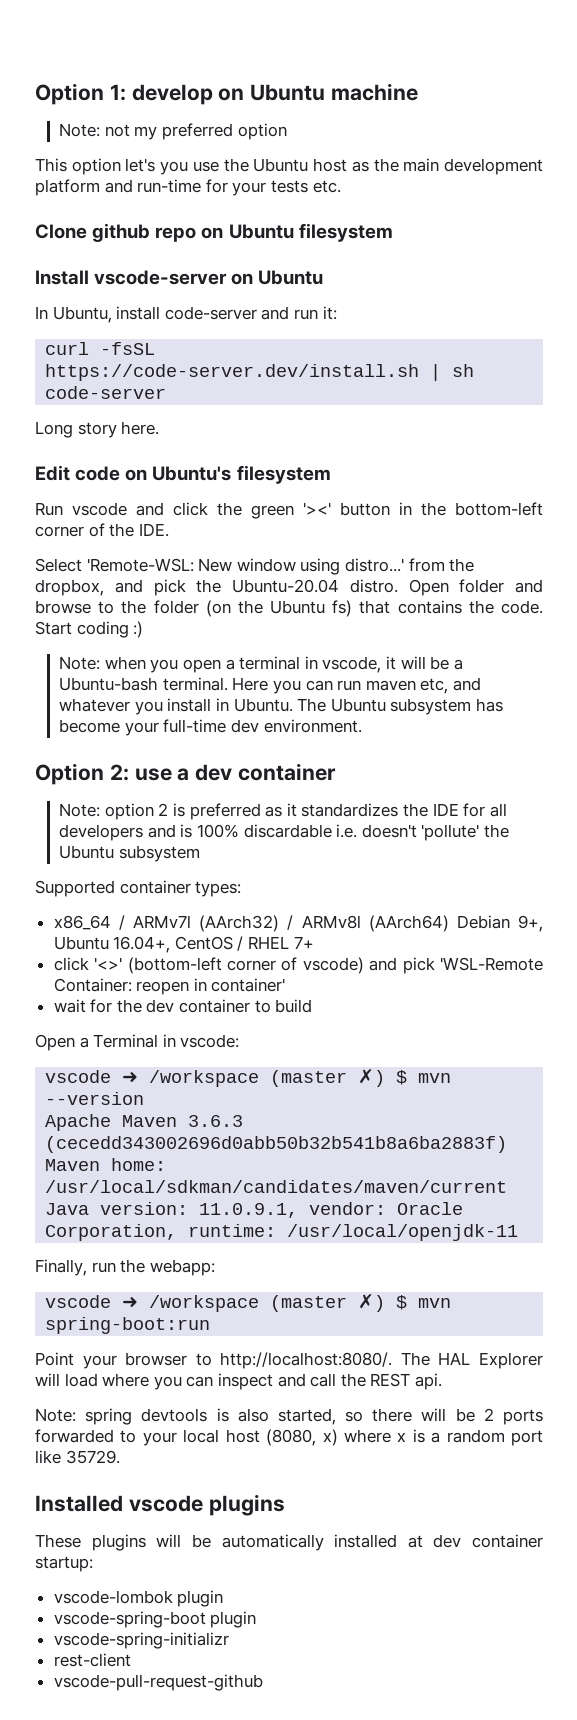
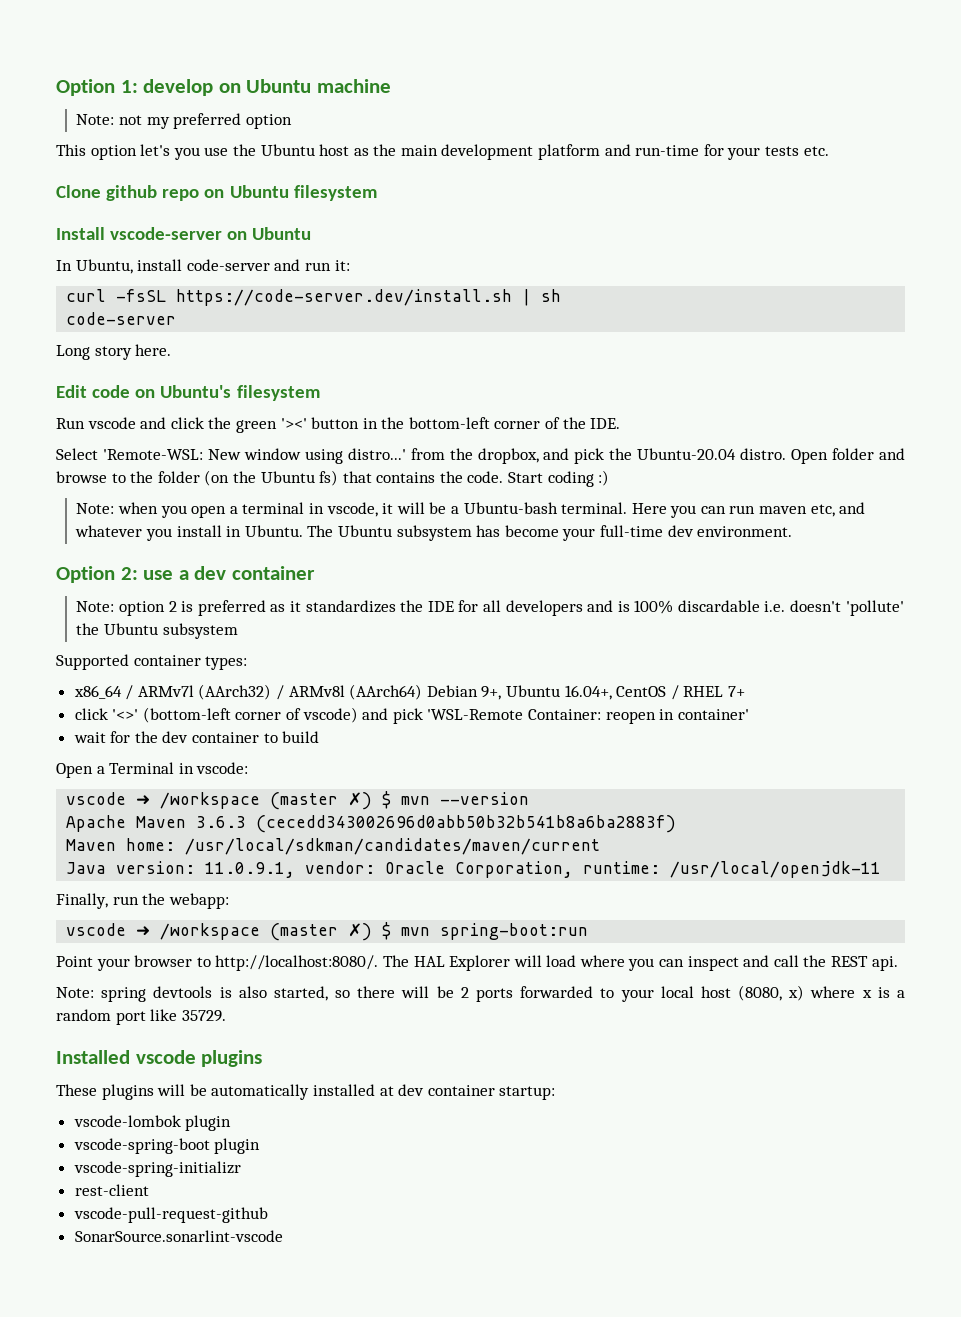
(263, 1682) none -> [74,1230,283,1242] // SonarSource.sonarlint-vscode

